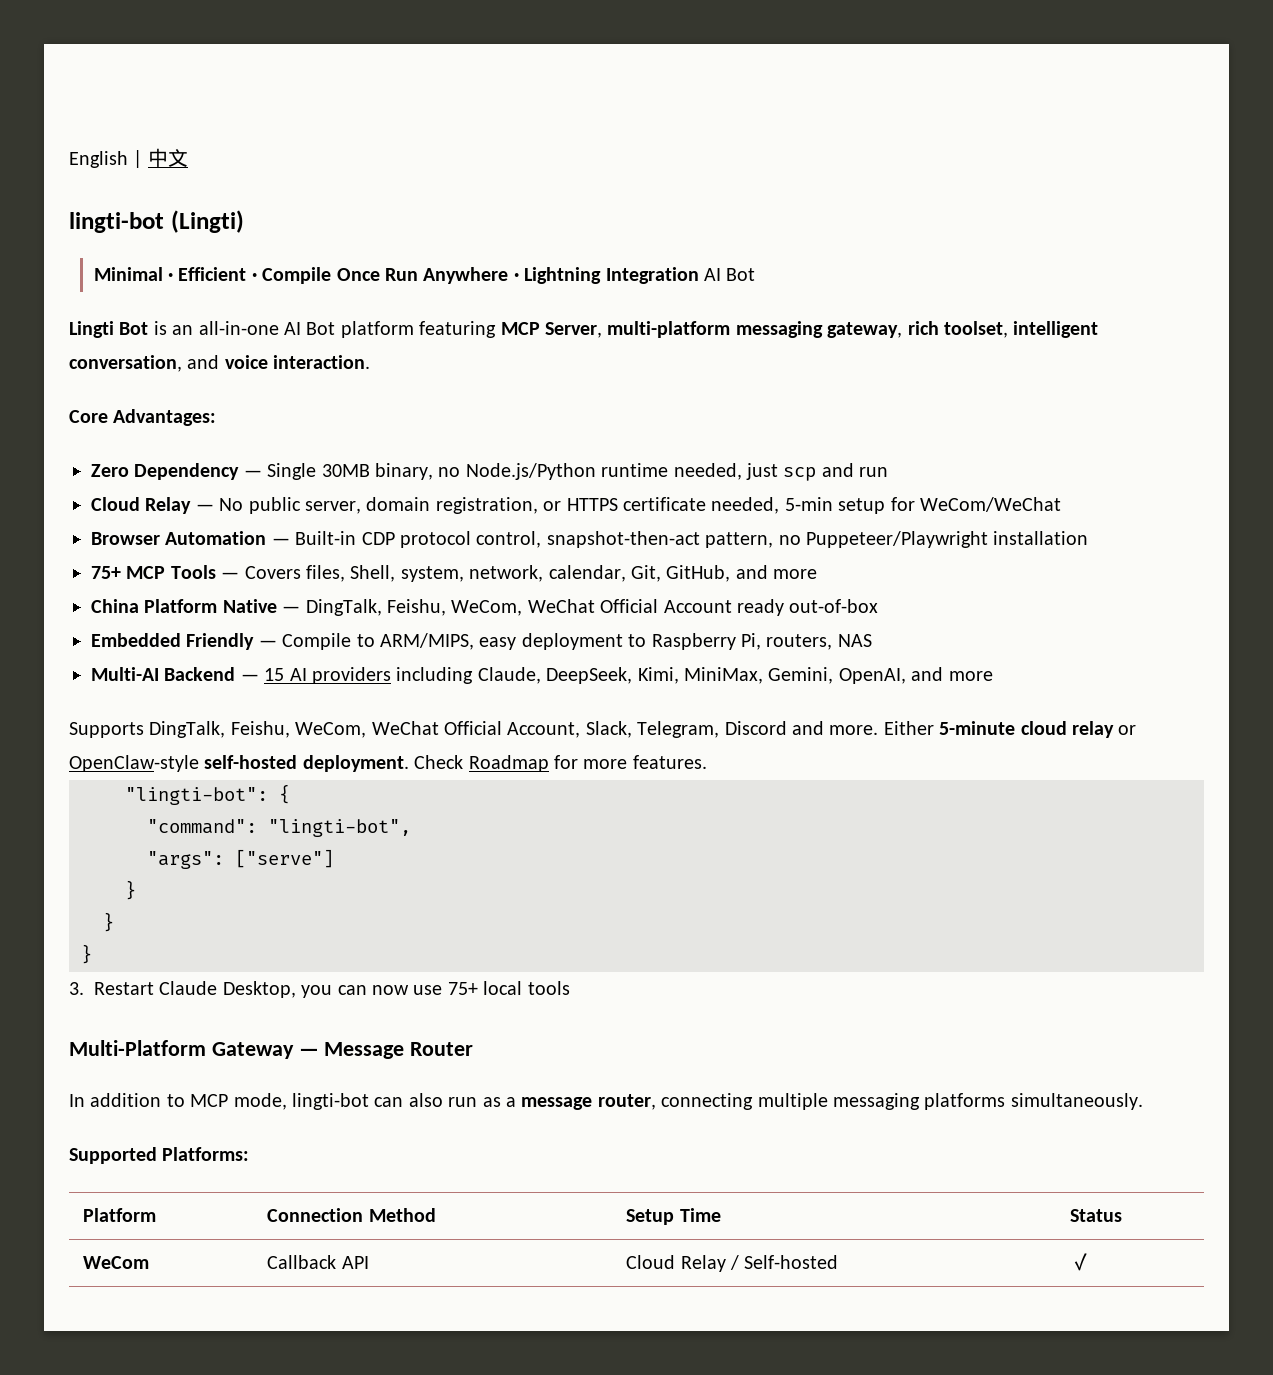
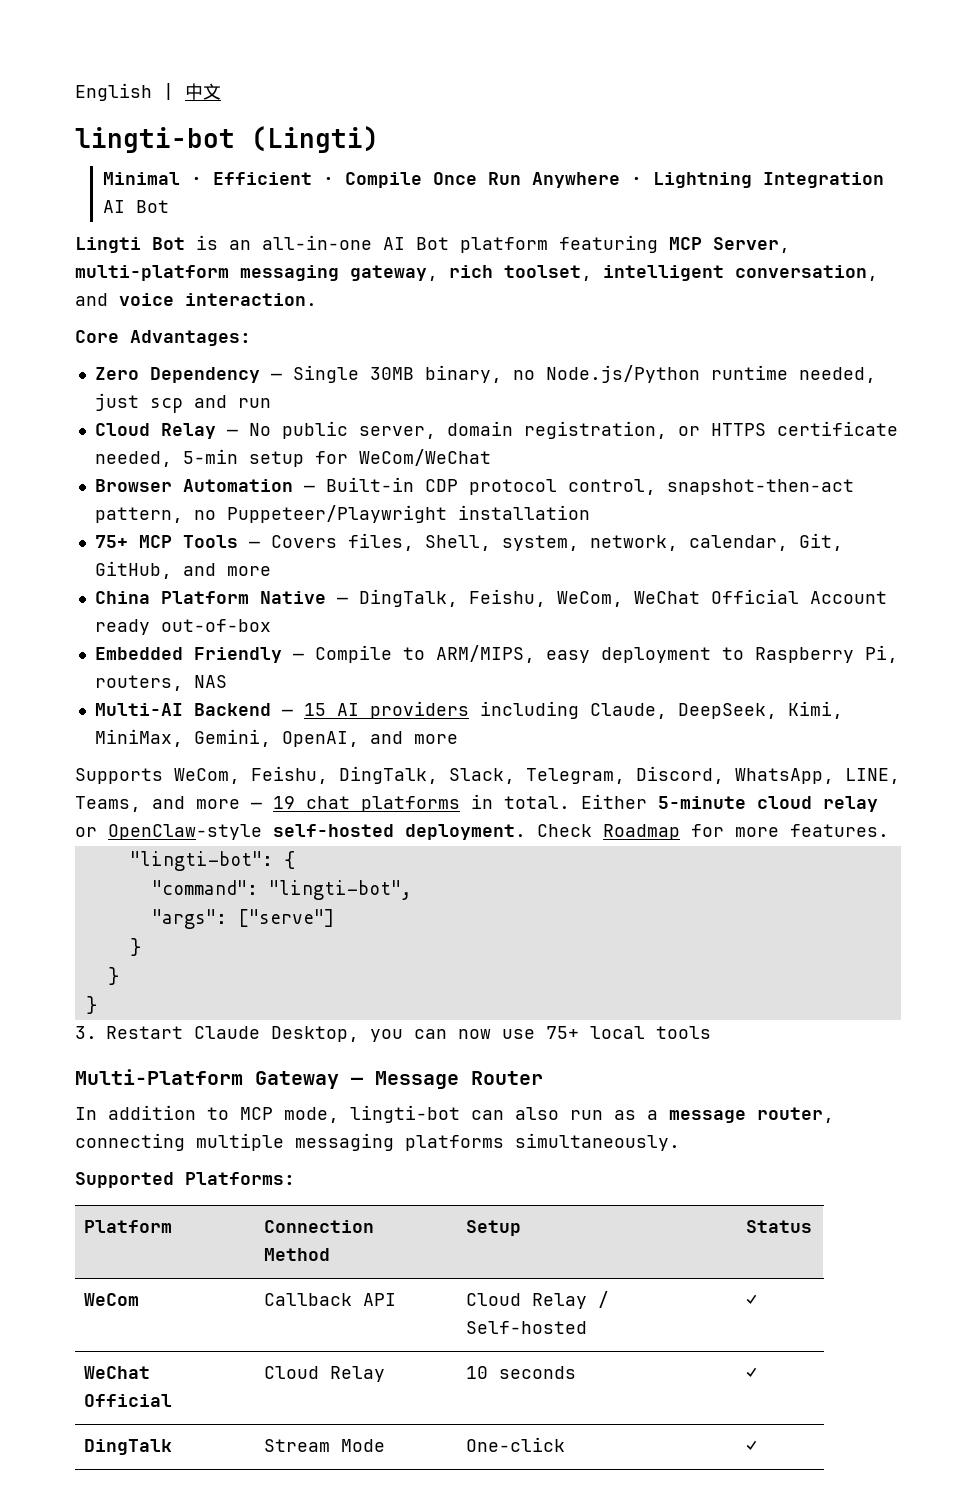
[149,721,879,738] DingTalk, Feishu, WeCom, WeChat Official Account, Slack, Telegram, Discord and more. -> [174,766,900,784] [75,794,570,812] WeCom, Feishu, DingTalk, Slack, Telegram, Discord, WhatsApp, LINE, Teams, and more — 19 chat platforms in total.
[679,1208,721,1222] Time -> (522, 1228) none
(1091, 1262) none -> [84,1366,151,1379] [84,1394,173,1407] [264,1366,386,1382] [466,1366,577,1379] [746,1367,758,1379] [84,1439,173,1455] [264,1439,386,1452] [466,1437,566,1452] [746,1440,758,1452] // WeChat Official | Cloud Relay | 10 seconds | ✓ // DingTalk | Stream Mode | One-click | ✓

